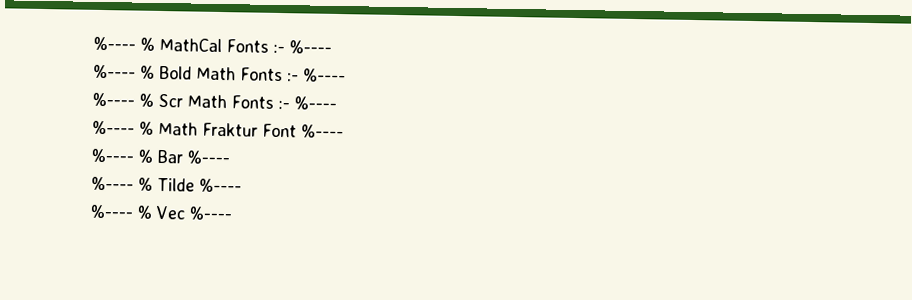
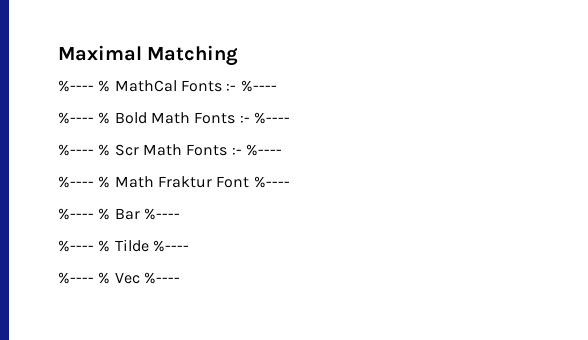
(93, 43) none -> [58,45,239,66] Maximal Matching //

